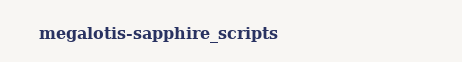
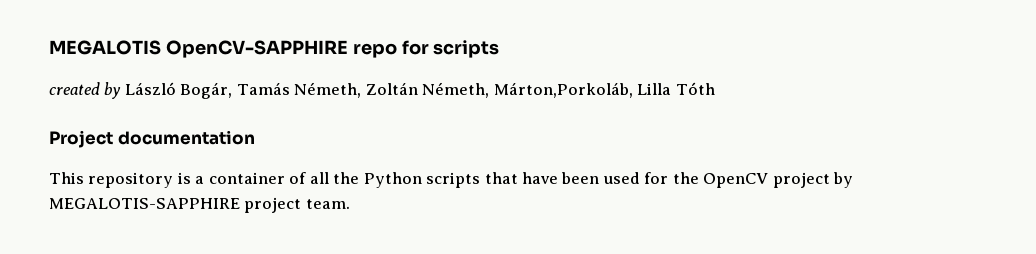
[39,27,278,43] megalotis-sapphire_scripts -> [49,40,500,58] [49,82,715,99] [49,130,255,148] [49,172,854,188] [49,197,350,213] MEGALOTIS OpenCV-SAPPHIRE repo for scripts // created by László Bogár, Tamás Németh, Zoltán Németh, Márton,Porkoláb, Lilla Tóth // Project documentation // This repository is a container of all the Python scripts that have been used for the OpenCV project by MEGALOTIS-SAPPHIRE project team.

